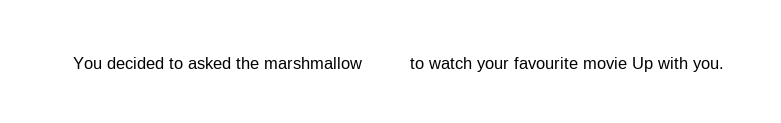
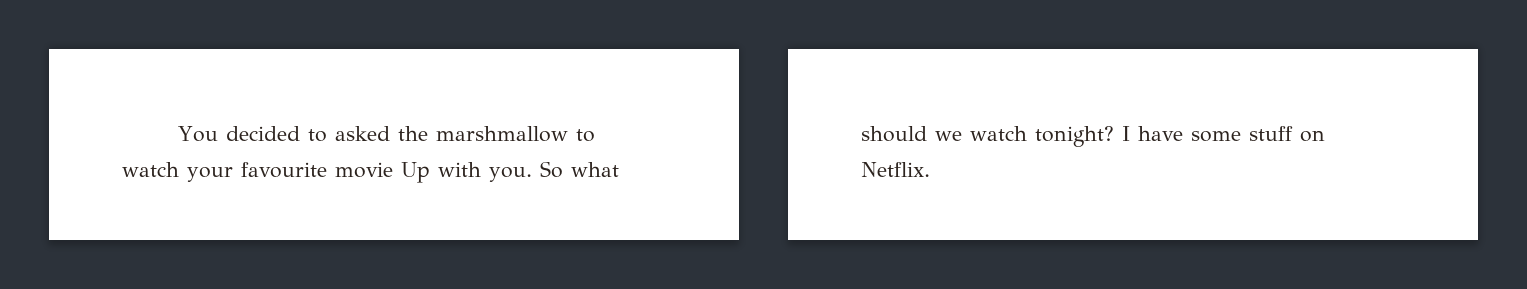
(724, 66) none -> [540,161,619,178] [861,126,1325,147] [861,162,930,177] So what should we watch tonight? I have some stuff on Netflix.

